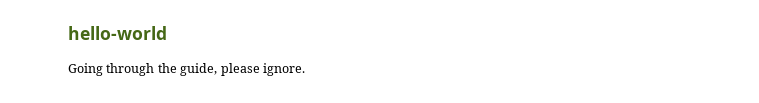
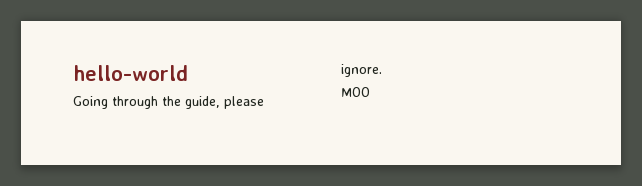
(305, 69) none -> [341,87,370,97] // MOO

